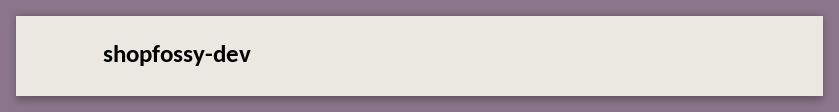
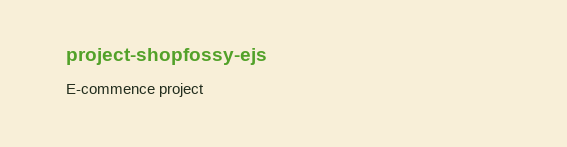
[103,45,251,66] shopfossy-dev -> [66,48,267,65] [66,83,205,97] project-shopfossy-ejs // E-commence project

